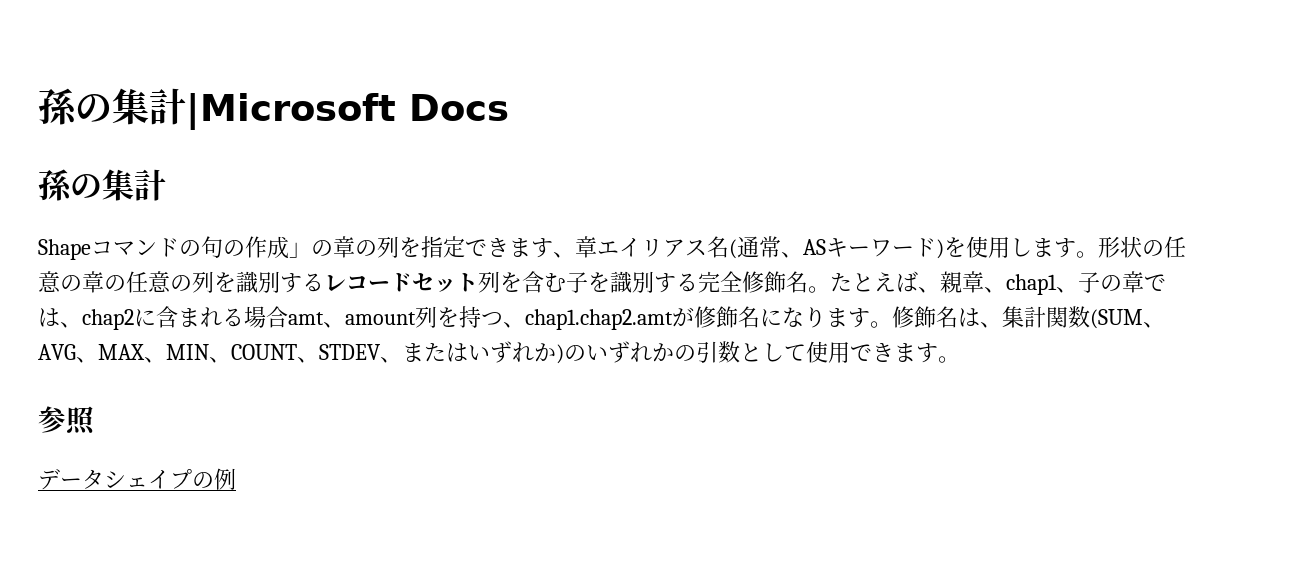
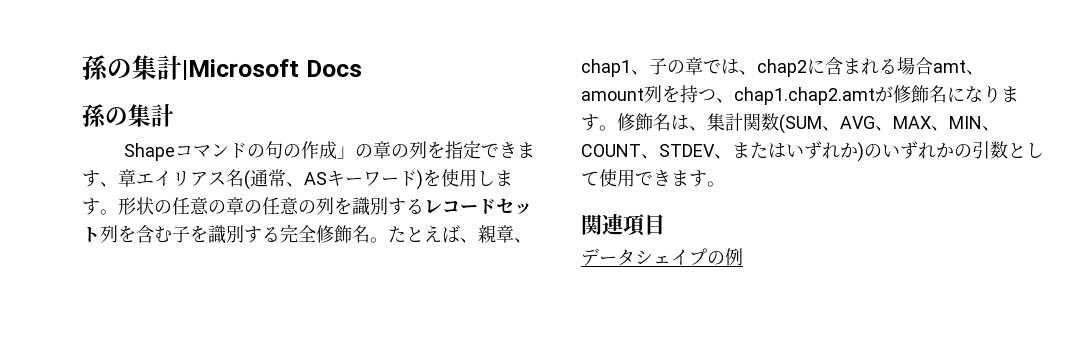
[38,406,95,435] 参照 -> [581,213,665,236] 関連項目

